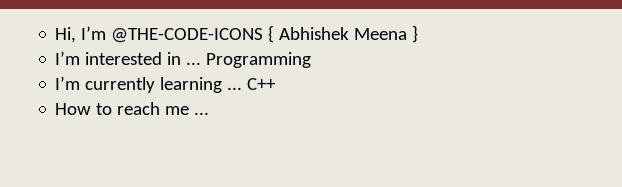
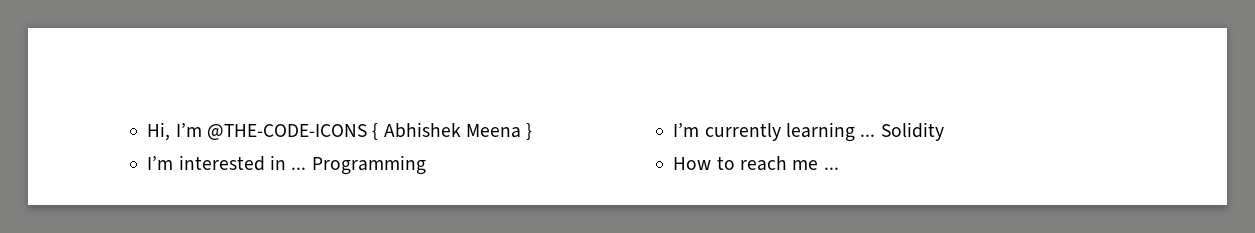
[247,78,277,90] C++ -> [880,122,944,141] Solidity

